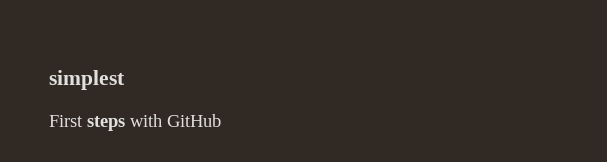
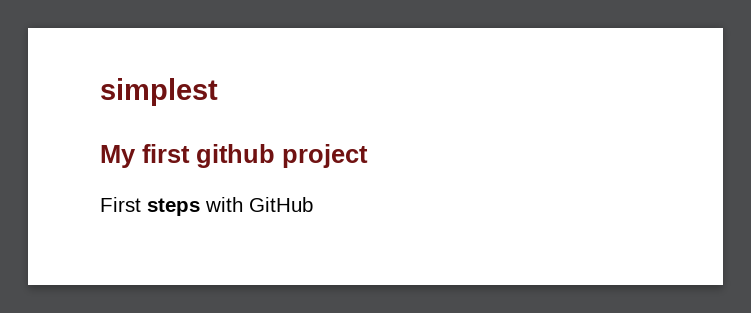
(125, 80) none -> [100,144,368,168] // My first github project

